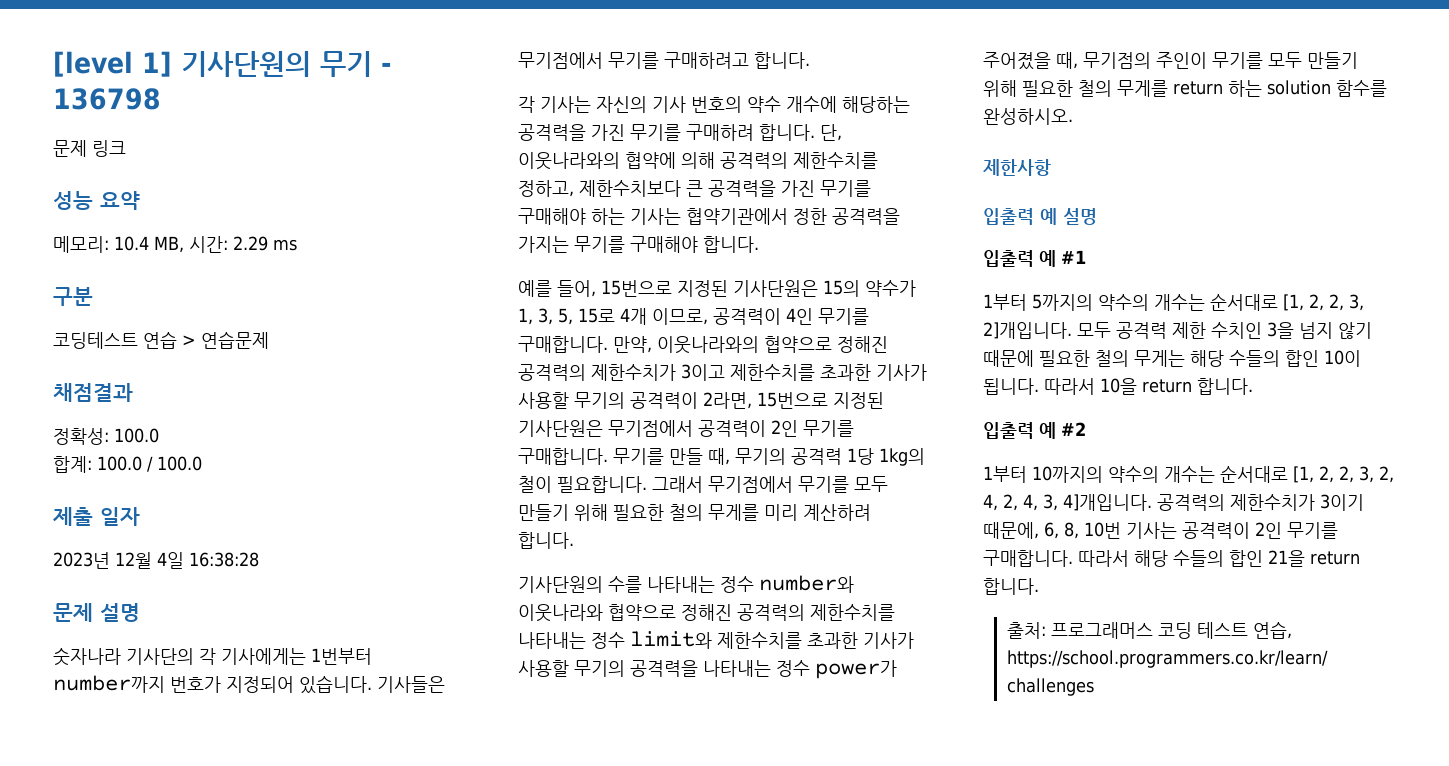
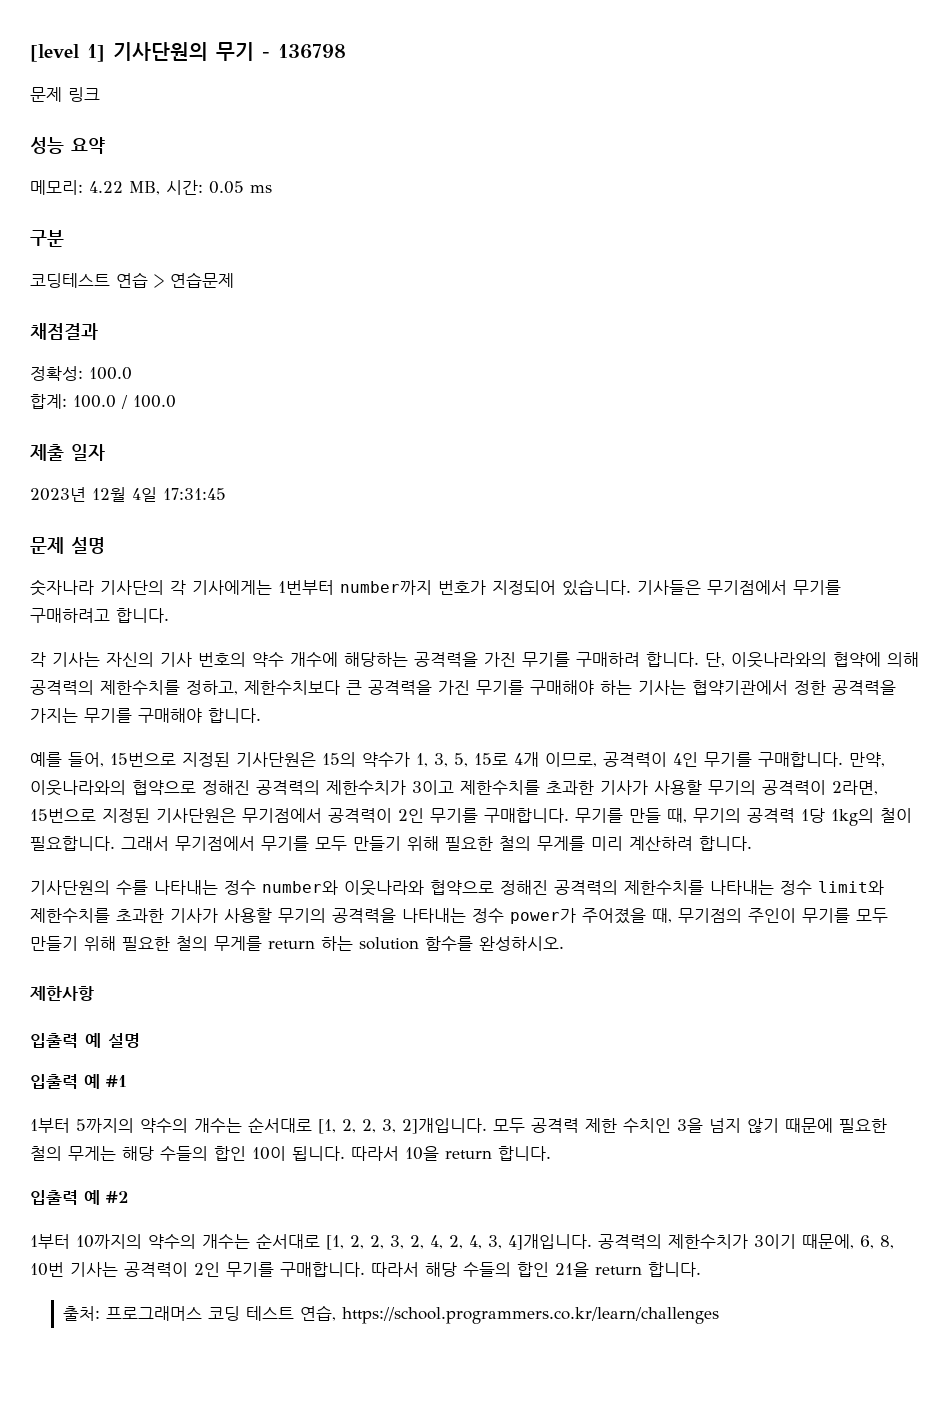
[114,236,149,251] 10.4 -> [89,181,123,193] 4.22
[233,236,268,251] 2.29 -> [209,181,244,194] 0.05
[189,552,259,567] 16:38:28 -> [163,488,226,500] 17:31:45

